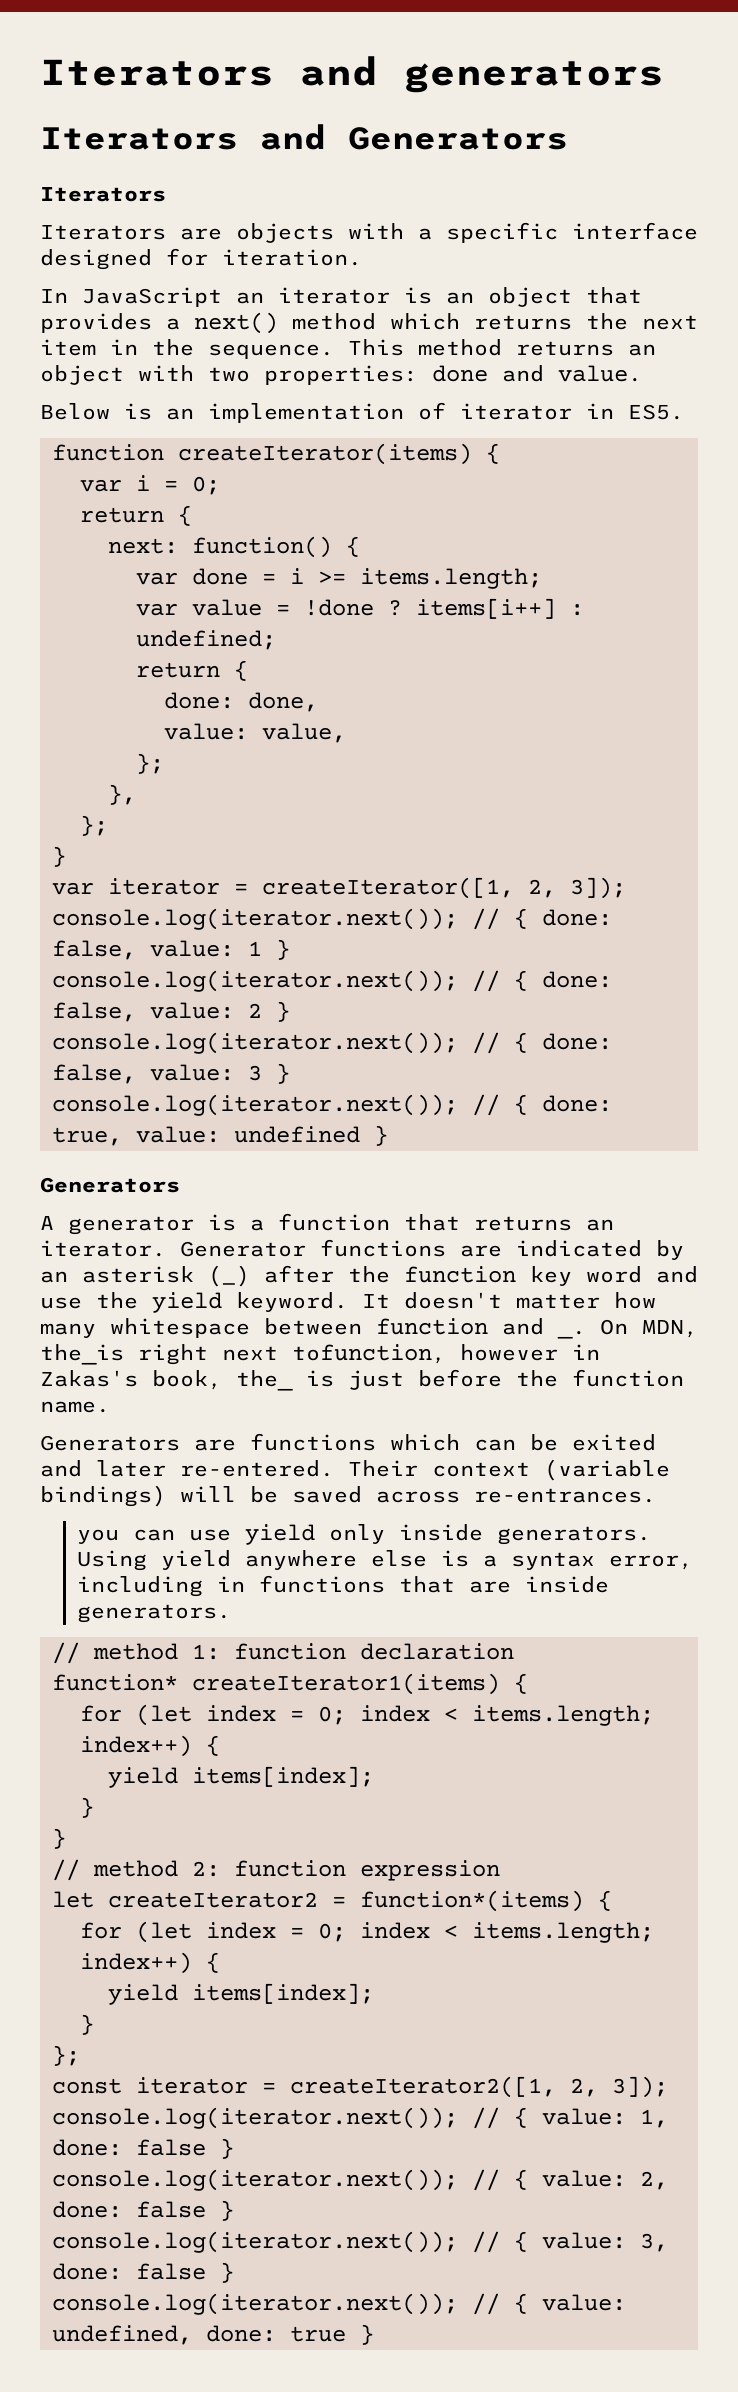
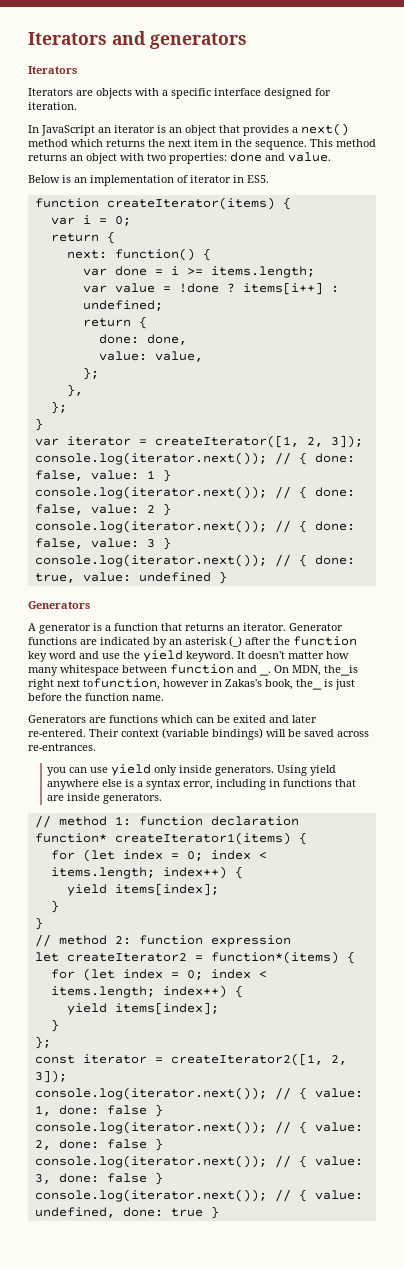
[40,124,568,150] // Iterators and Generators -> (247, 41) none

